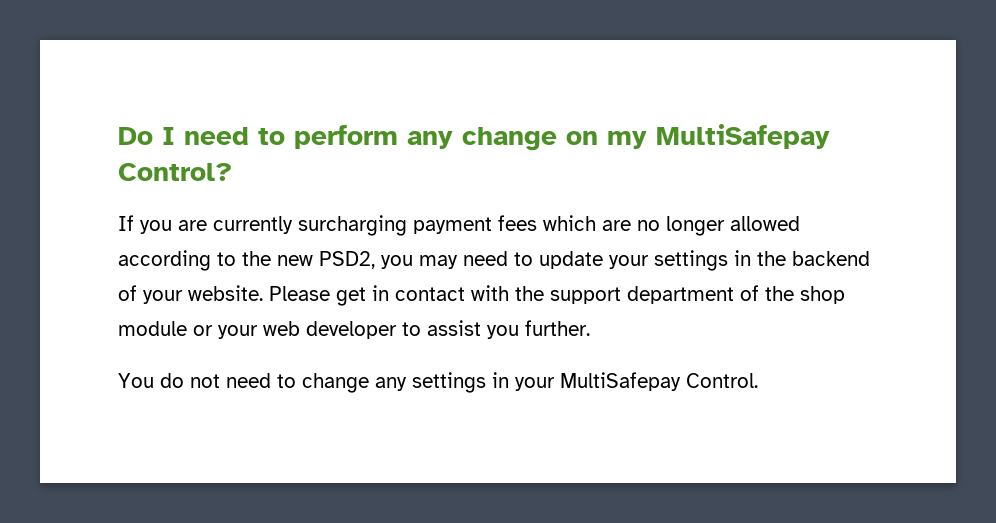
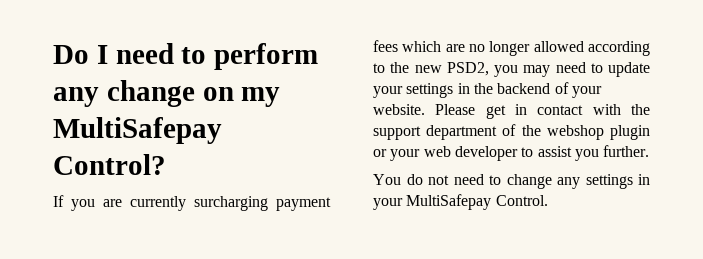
[800,286,845,304] [118,321,187,336] shop module -> [546,125,650,140] webshop plugin

